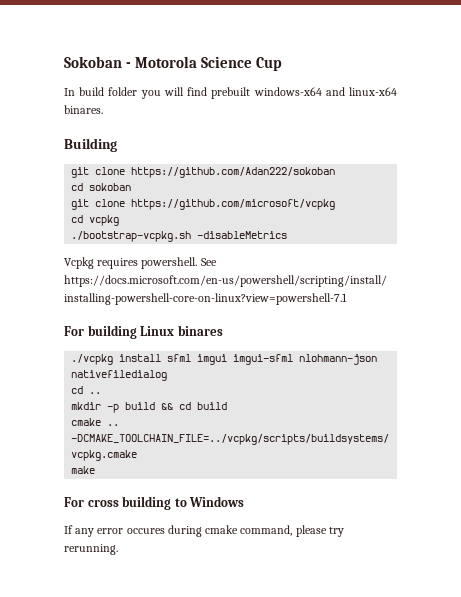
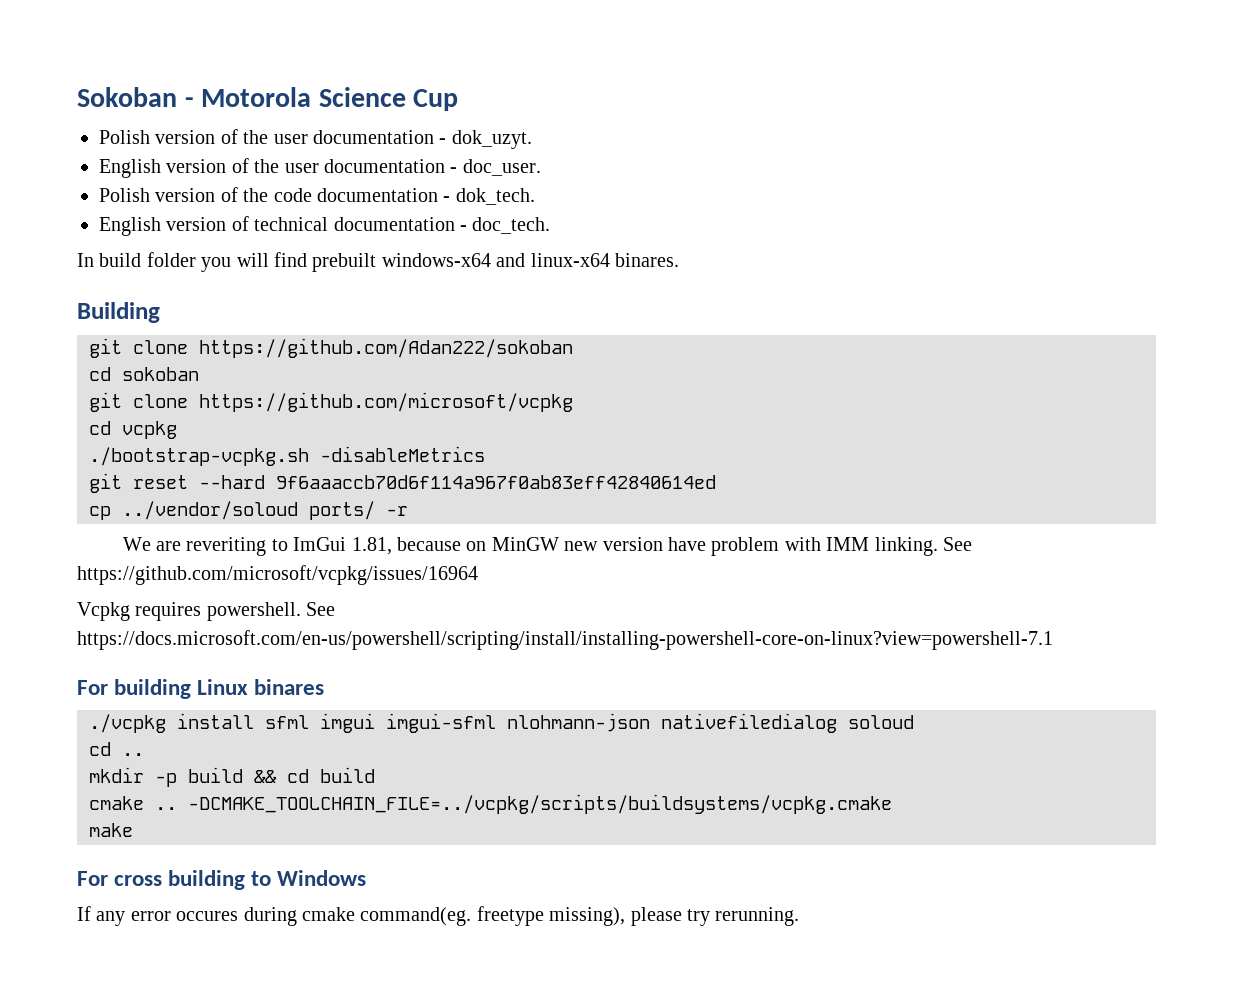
(283, 64) none -> [99,129,532,149] [99,158,541,178] [99,187,535,205] [99,216,551,236] // Polish version of the user documentation - dok_uzyt. // English version of the user documentation - doc_user. // Polish version of the code documentation - dok_tech. // English version of technical documentation - doc_tech.
(288, 235) none -> [89,473,716,493] [89,501,408,520] [122,537,972,556] [77,565,478,585] // git reset --hard 9f6aaaccb70d6f114a967f0ab83eff42840614ed // cp ../vendor/soloud ports/ -r // We are reveriting to ImGui 1.81, because on MinGW new version have problem with IMM linking. See https://github.com/microsoft/vcpkg/issues/16964
(168, 375) none -> [848,715,914,729] soloud
[240,525,293,536] command, -> [360,906,626,926] command(eg. freetype missing),

